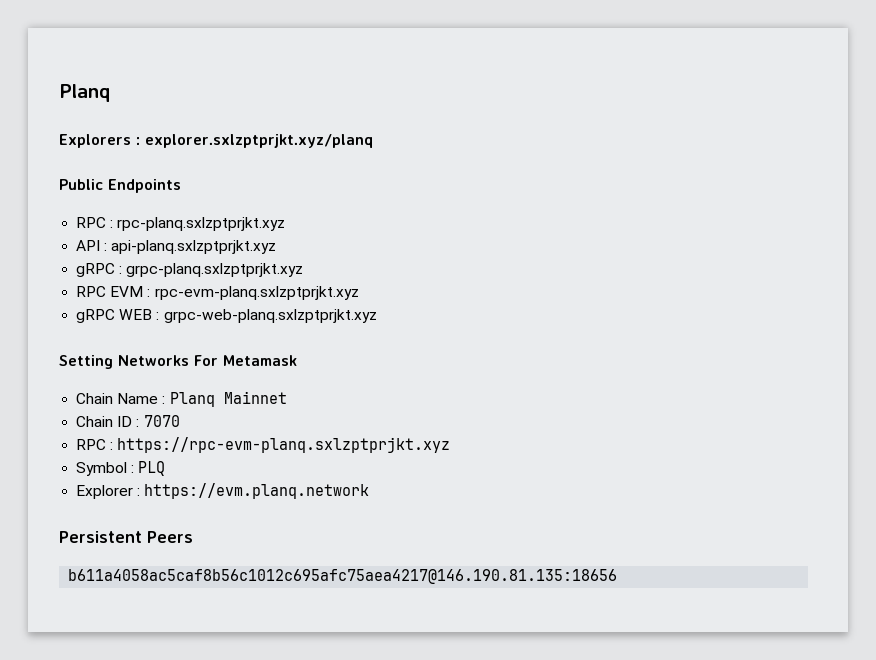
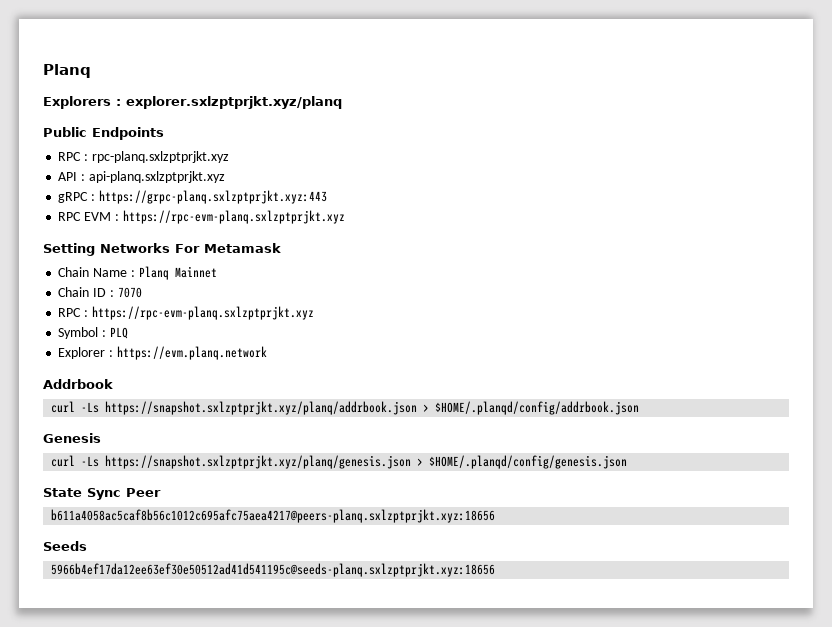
[126,263,304,277] grpc-planq.sxlzptprjkt.xyz -> [98,190,327,204] https://grpc-planq.sxlzptprjkt.xyz:443
[154,286,359,300] [76,309,377,323] rpc-evm-planq.sxlzptprjkt.xyz // gRPC WEB : grpc-web-planq.sxlzptprjkt.xyz -> [122,210,345,224] https://rpc-evm-planq.sxlzptprjkt.xyz
[59,531,193,543] [68,569,618,584] Persistent Peers // b611a4058ac5caf8b56c1012c695afc75aea4217@146.190.81.135:18656 -> [43,379,113,389] [51,401,640,415] [43,433,101,443] [51,455,628,469] [43,488,161,500] [51,509,496,523] [43,541,87,551] [51,563,496,577] Addrbook // curl -Ls https://snapshot.sxlzptprjkt.xyz/planq/addrbook.json > $HOME/.planqd/config/addrbook.json // Genesis // curl -Ls https://snapshot.sxlzptprjkt.xyz/planq/genesis.json > $HOME/.planqd/config/genesis.json // State Sync Peer // b611a4058ac5caf8b56c1012c695afc75aea4217@peers-planq.sxlzptprjkt.xyz:18656 // Seeds // 5966b4ef17da12ee63ef30e50512ad41d541195c@seeds-planq.sxlzptprjkt.xyz:18656

